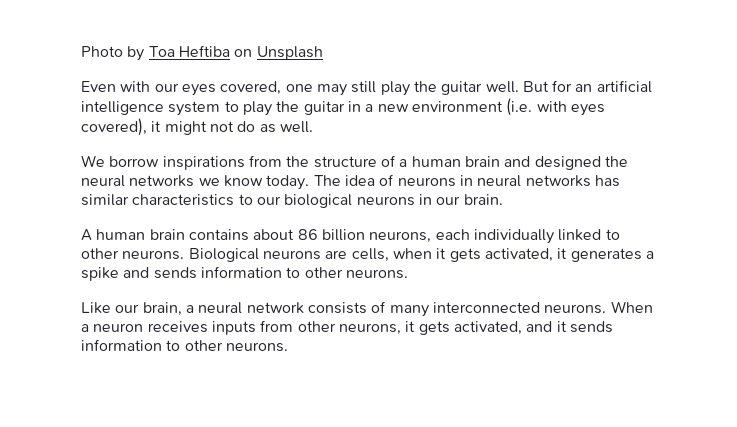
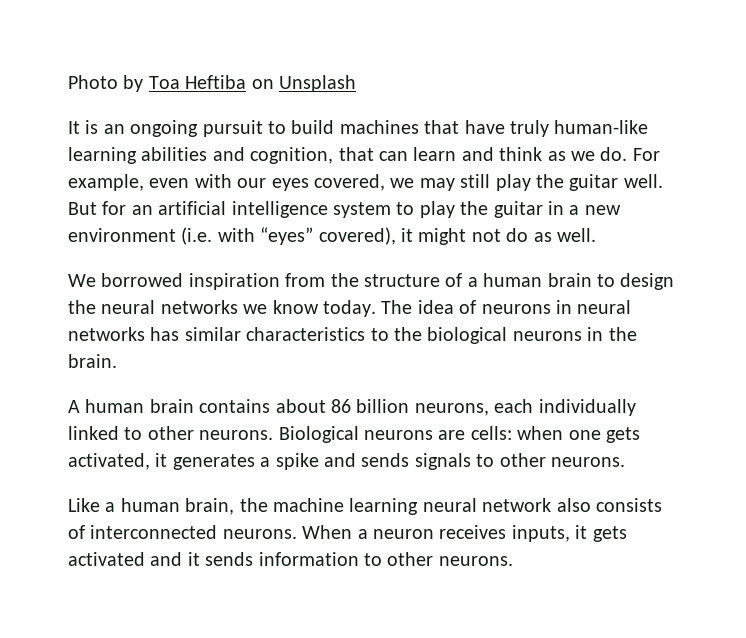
[81,81,116,92] Even -> [68,120,649,137] [68,147,660,164] [68,174,190,191] It is an ongoing pursuit to build machines that have truly human-like learning abilities and cognition, that can learn and think as we do. For example, even
[285,84,313,92] one -> [390,178,415,188] we
[570,104,605,116] eyes -> [260,227,314,245] “eyes”
[109,156,245,170] borrow inspirations -> [101,273,280,290] borrowed inspiration
[504,156,601,170] and designed -> [596,273,675,290] to design
[256,196,281,205] our -> [394,327,422,341] the
[436,196,461,205] our -> [608,327,637,341] the
[351,248,447,262] cells, when it -> [470,426,601,440] cells: when one
[200,266,282,278] information -> [414,453,471,470] signals
[115,302,194,316] our brain, a -> [105,498,419,515] a human brain, the machine learning
(304, 308) none -> [556,498,591,512] also
[389,305,429,317] many -> (85, 532) none
[211,320,522,335] inputs from other neurons, it gets activated, -> [511,525,627,542] [68,552,145,566] inputs, it gets activated

